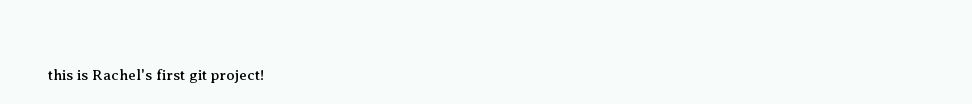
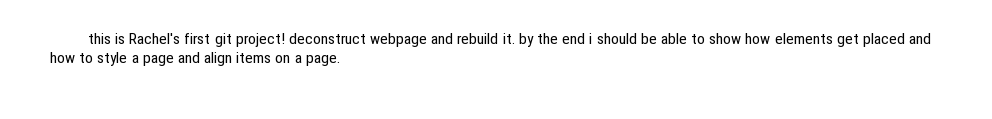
(265, 76) none -> [288,33,932,47] [50,52,340,66] deconstruct webpage and rebuild it. by the end i should be able to show how elements get placed and how to style a page and align items on a page.

